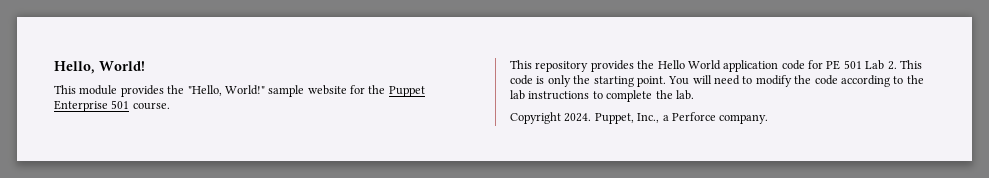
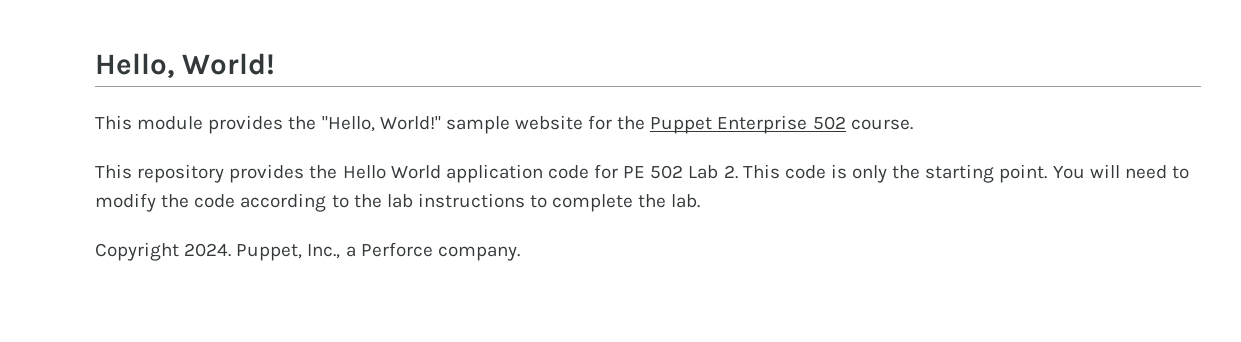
[111,100,130,109] 501 -> [812,116,846,130] 502
[843,60,862,69] 501 -> [650,165,684,179] 502

